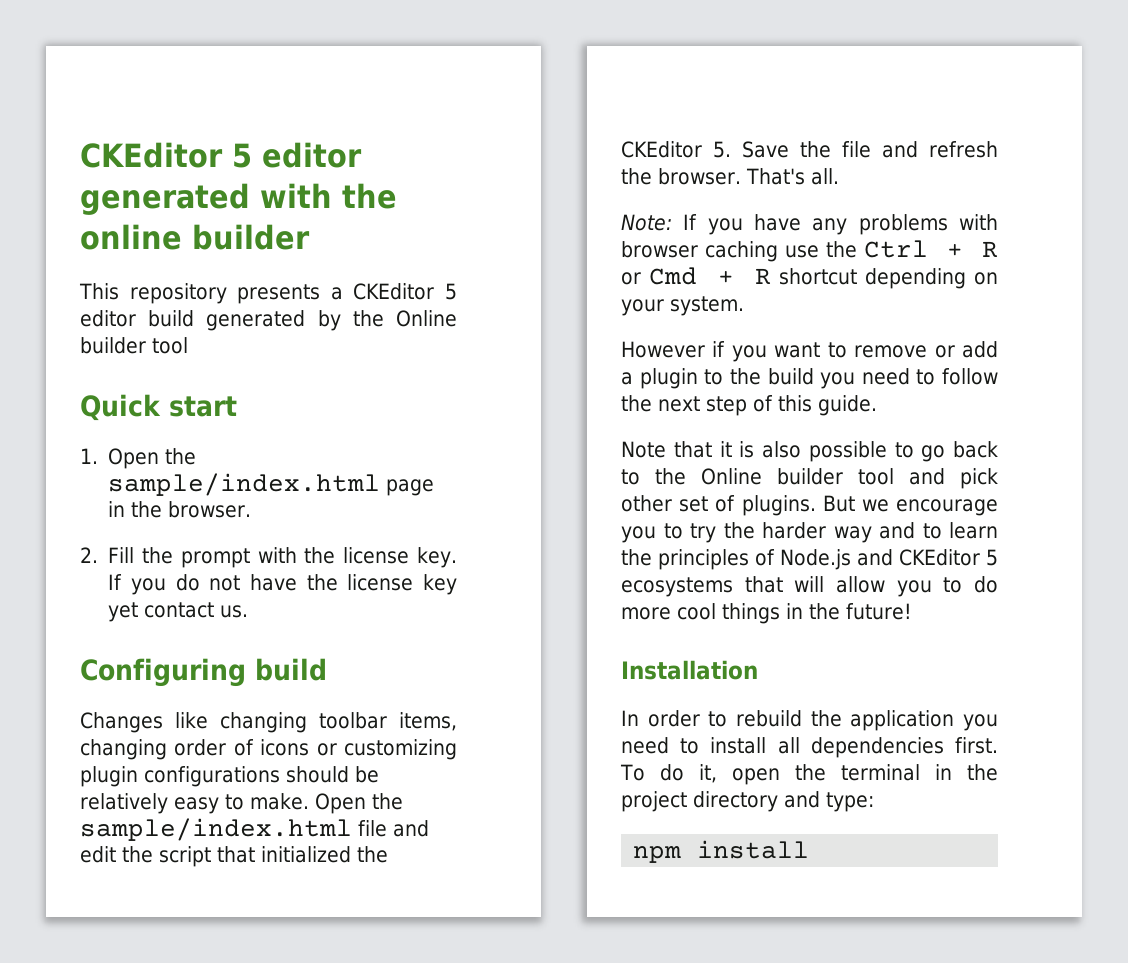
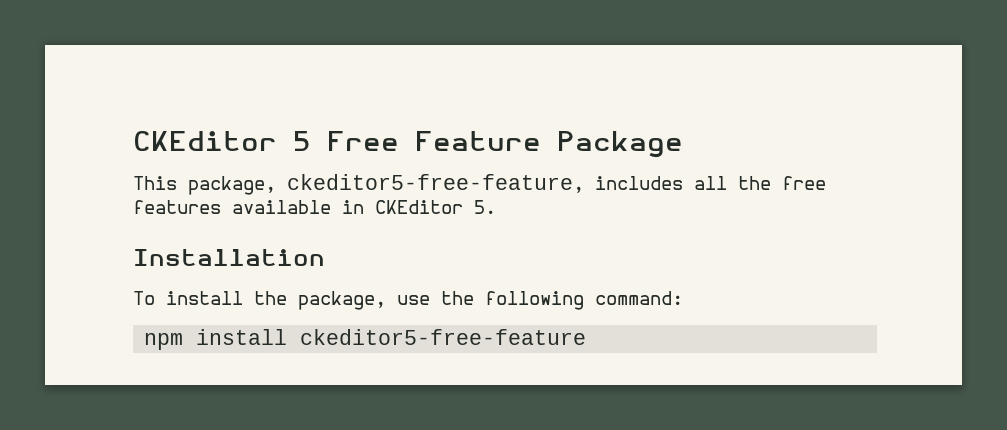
[80,142,362,168] [80,183,397,215] [80,224,310,250] [79,283,457,304] [80,310,457,331] [80,337,188,354] [80,394,237,421] [80,448,197,469] [108,473,435,496] [108,501,252,518] [80,547,458,568] [108,574,458,595] [108,602,249,622] [80,658,327,687] [80,712,457,733] [80,739,457,760] [80,766,379,787] [80,793,403,814] [80,818,429,841] [80,846,388,867] [621,141,998,158] [621,168,839,185] [621,214,998,235] [621,240,998,262] [621,267,998,289] [621,296,744,316] [621,341,998,362] [621,368,998,389] [621,395,877,416] [621,441,998,462] [621,468,998,489] [621,495,998,516] [621,522,998,543] [621,549,998,570] [621,576,998,597] [621,603,912,624] [621,660,758,680] [621,710,998,731] [621,737,998,758] [620,764,998,785] [621,791,874,812] CKEditor 5 editor generated with the online builder // This repository presents a CKEditor 5 editor build generated by the Online builder tool // Quick start // 1. Open the sample/index.html page in the browser. // 2. Fill the prompt with the license key. If you do not have the license key yet contact us. // Configuring build // Changes like changing toolbar items, changing order of icons or customizing plugin configurations should be relatively easy to make. Open the sample/index.html file and edit the script that initialized the CKEditor 5. Save the file and refresh the browser. That's all. // Note: If you have any problems with browser caching use the Ctrl + R or Cmd + R shortcut depending on your system. // However if you want to remove or add a plugin to the build you need to follow the next step of this guide. // Note that it is also possible to go back to the Online builder tool and pick other set of plugins. But we encourage you to try the harder way and to learn the principles of Node.js and CKEditor 5 ecosystems that will allow you to do more cool things in the future! // Installation // In order to rebuild the application you need to install all dependencies first. To do it, open the terminal in the project directory and type: -> [133,131,683,158] [133,174,826,195] [133,200,496,214] [133,249,325,266] [133,291,683,310] CKEditor 5 Free Feature Package // This package, ckeditor5-free-feature, includes all the free features available in CKEditor 5. // Installation // To install the package, use the following command:
(810, 849) none -> [300,329,587,345] ckeditor5-free-feature

